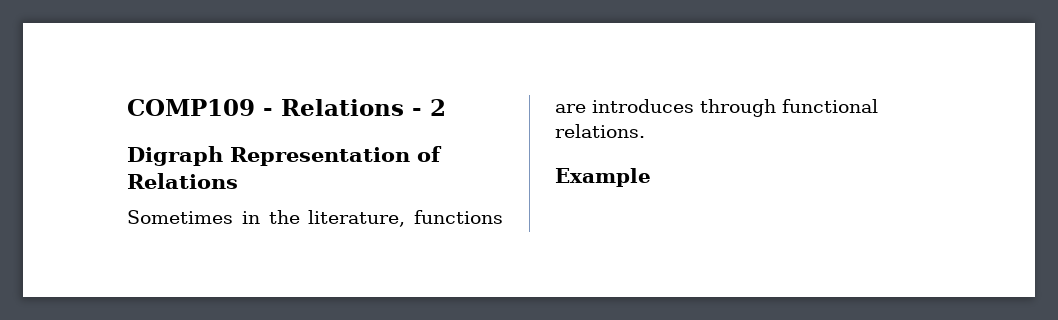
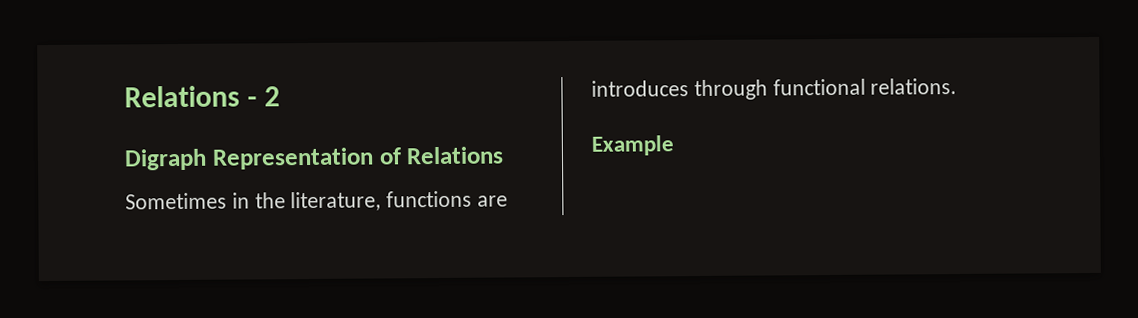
[127,99,273,116] COMP109 - -> (124, 96) none

